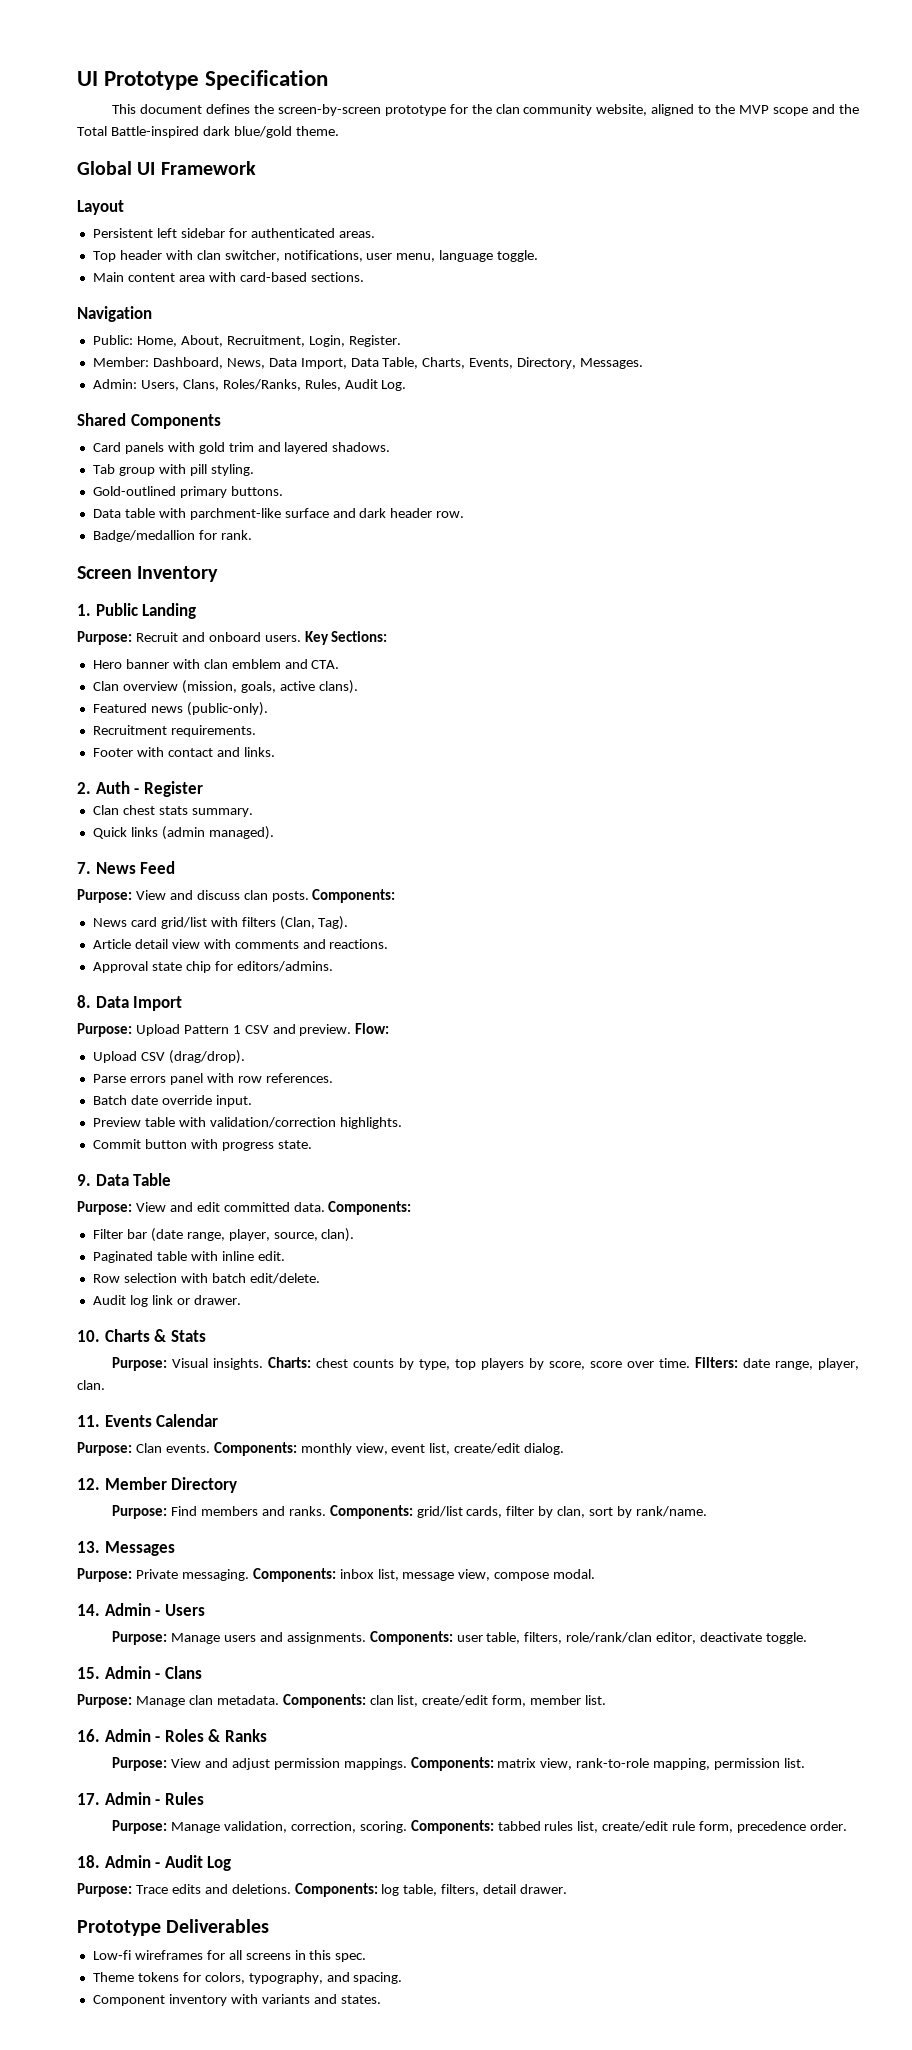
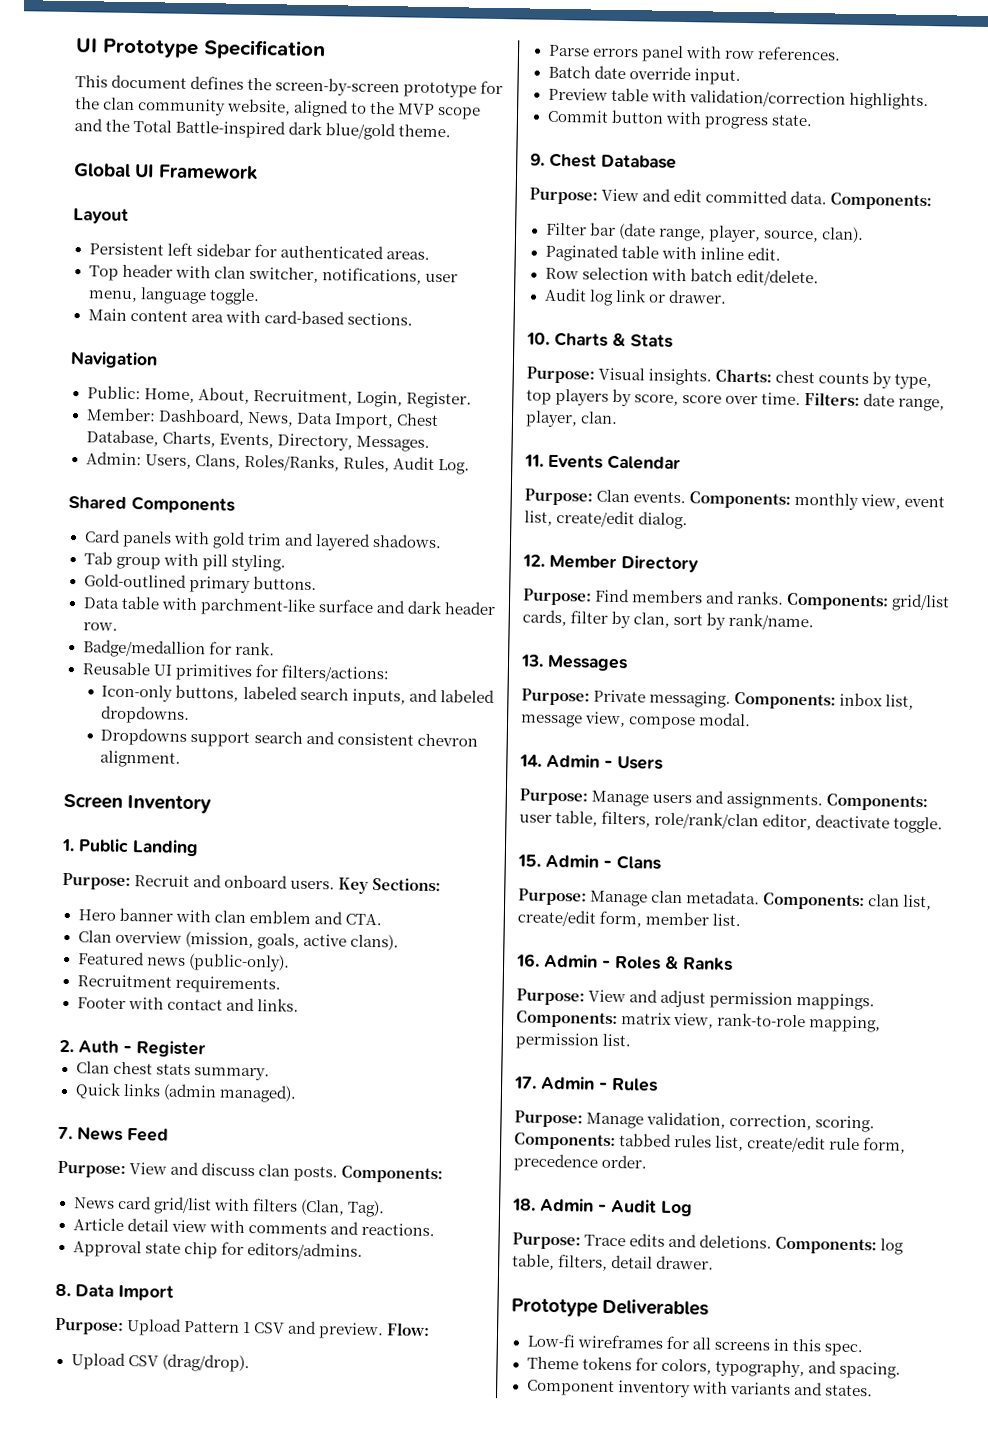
[350,357,419,369] Data Table, -> [395,413,439,427] [85,429,159,447] Chest Database,
(252, 535) none -> [81,661,389,683] [101,684,495,706] [100,705,191,725] [100,727,478,748] [100,750,182,768] // Reusable UI primitives for filters/actions: // Icon-only buttons, labeled search inputs, and labeled dropdowns. // Dropdowns support search and consistent chevron alignment.
[95,1173,172,1186] Data Table -> [549,152,677,169] Chest Database

